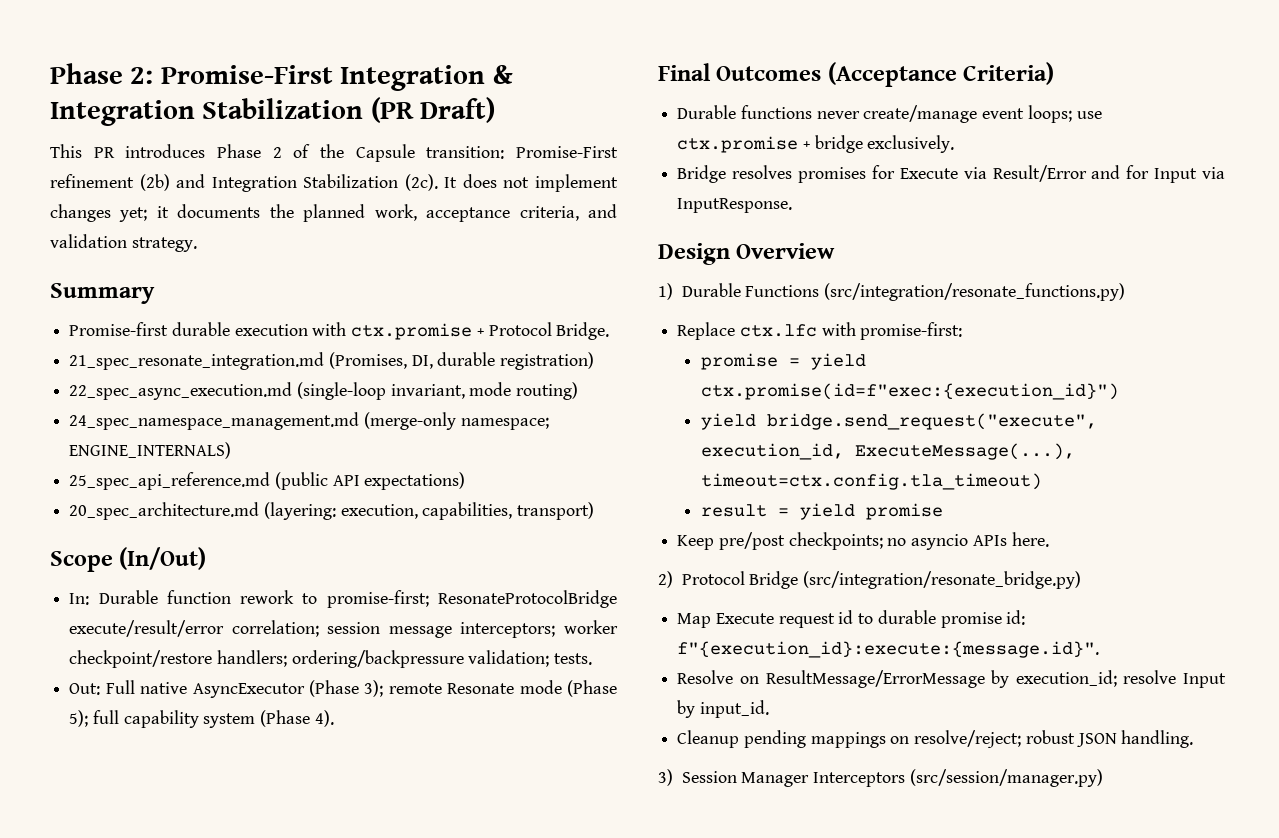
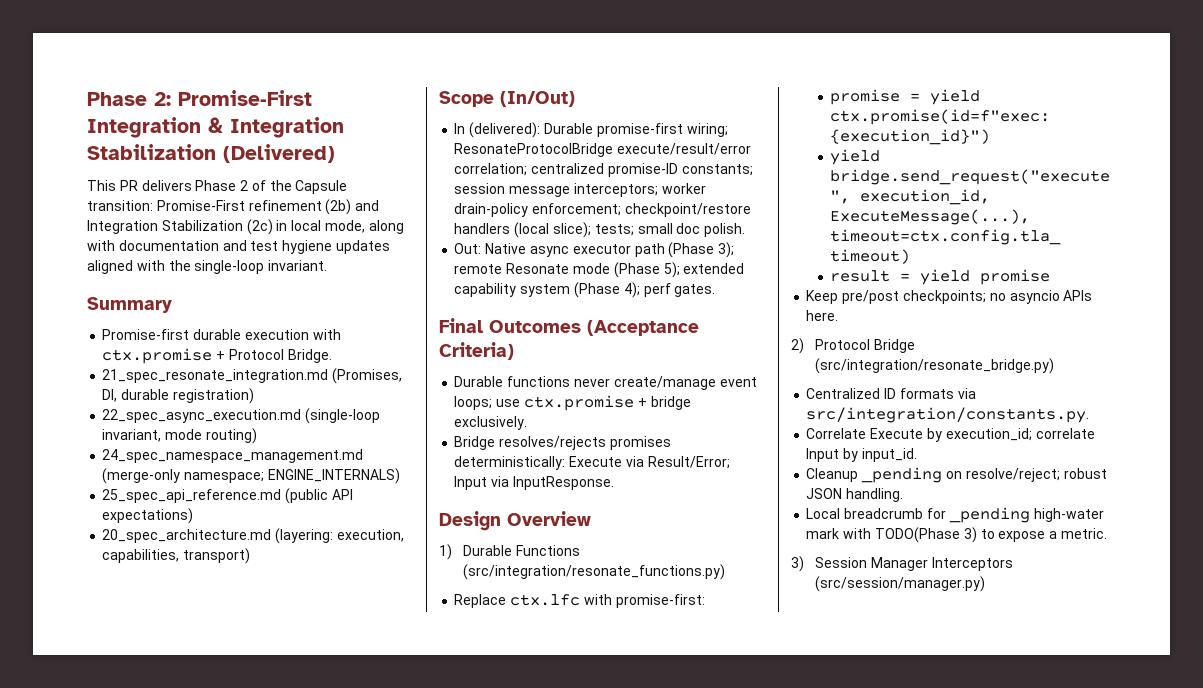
[370,97,496,123] (PR Draft) -> [223,144,335,163] (Delivered)
[125,144,206,158] introduces -> [141,180,192,191] delivers
[404,174,618,192] [50,204,618,222] [50,234,197,252] (2c). It does not implement changes yet; it documents the planned work, acceptance criteria, and validation strategy. -> [246,219,404,235] [87,240,390,254] [87,260,328,274] (2c) in local mode, along with documentation and test hygiene updates aligned with the single‑loop invariant.
[69,590,617,608] [69,620,618,638] [69,650,593,668] [69,680,305,698] In: Durable function rework to promise‑first; ResonateProtocolBridge execute/result/error correlation; session message interceptors; worker checkpoint/restore handlers; ordering/backpressure validation; tests. // Out: Full native AsyncExecutor -> [454,122,728,138] [454,143,752,157] [454,163,753,177] [454,183,706,197] [454,203,751,217] [454,222,746,238] [454,243,665,257] In (delivered): Durable promise‑first wiring; ResonateProtocolBridge execute/result/error correlation; centralized promise‑ID constants; session message interceptors; worker drain‑policy enforcement; checkpoint/restore handlers (local slice); tests; small doc polish. // Out: Native async executor path
[92,710,119,724] full -> [683,263,745,274] extended
[314,710,334,727] 4). -> [623,282,716,298] 4); perf gates.
[732,165,1150,183] resolves promises for Execute via Result/Error and for -> [499,436,671,450] [454,456,730,470] resolves/rejects promises deterministically: Execute via Result/Error;
[677,610,1026,628] [677,641,1100,658] [677,670,985,688] Map Execute request id to durable promise id: f"{execution_id}:execute:{message.id}". // Resolve on ResultMessage/ErrorMessage -> [806,388,976,399] [806,407,1090,423] [806,428,924,439] Centralized ID formats via src/integration/constants.py. // Correlate Execute
[1123,670,1177,684] resolve -> [1035,428,1095,439] correlate
[743,730,886,748] pending mappings -> [861,467,943,483] _pending
(1194, 739) none -> [806,507,1104,523] [806,527,1107,543] // Local breadcrumb for _pending high‑water mark with TODO(Phase 3) to expose a metric.

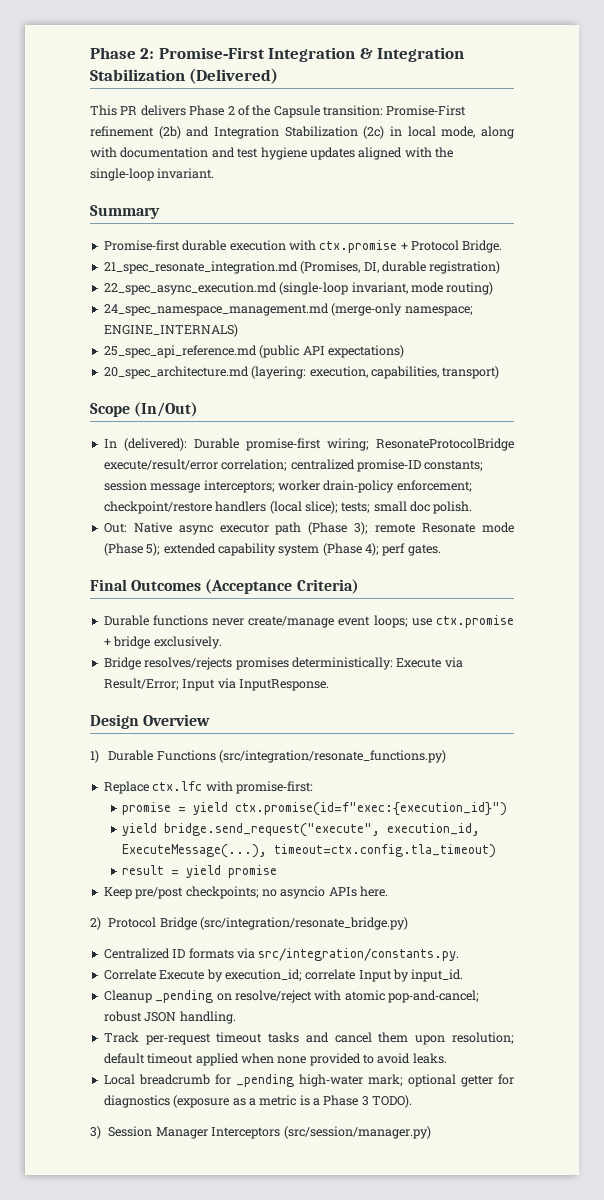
[965,468,1060,482] resolve/reject; -> [234,990,479,1003] resolve/reject with atomic pop‑and‑cancel;
(904, 495) none -> [103,1032,514,1045] [103,1053,447,1066] // Track per‑request timeout tasks and cancel them upon resolution; default timeout applied when none provided to avoid leaks.
[806,527,1107,543] mark with TODO(Phase 3) to expose a metric. -> [367,1074,514,1087] [103,1095,413,1108] mark; optional getter for diagnostics (exposure as a metric is a Phase 3 TODO).

